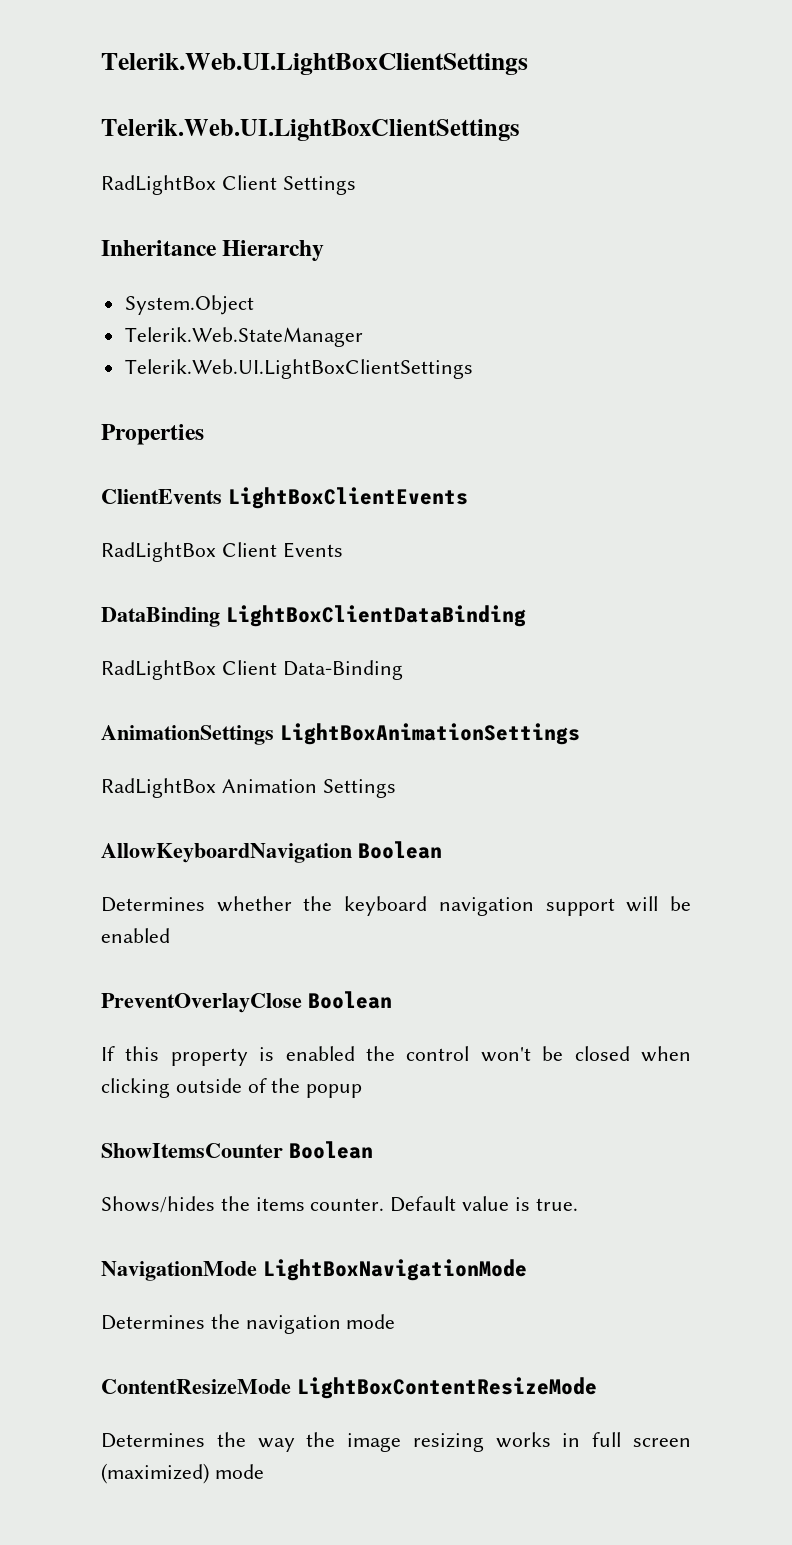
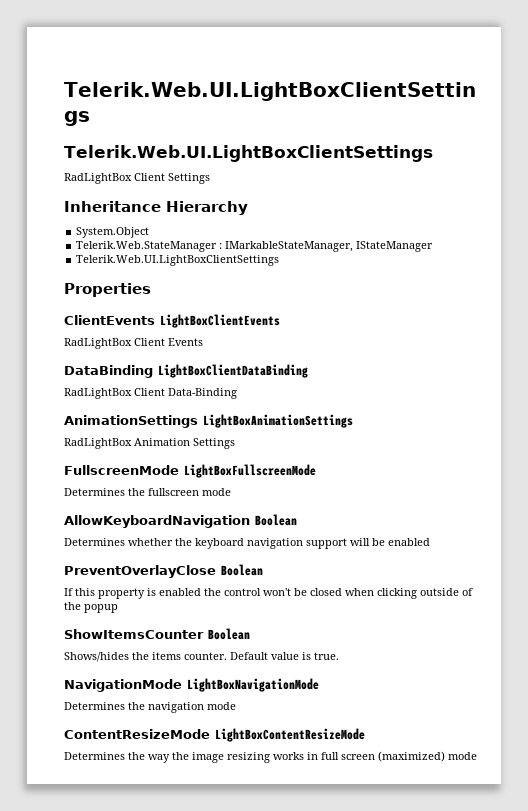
(363, 337) none -> [219,241,434,252] : IMarkableStateManager, IStateManager
(396, 788) none -> [64,464,316,478] [64,488,231,496] // FullscreenMode LightBoxFullscreenMode // Determines the fullscreen mode

